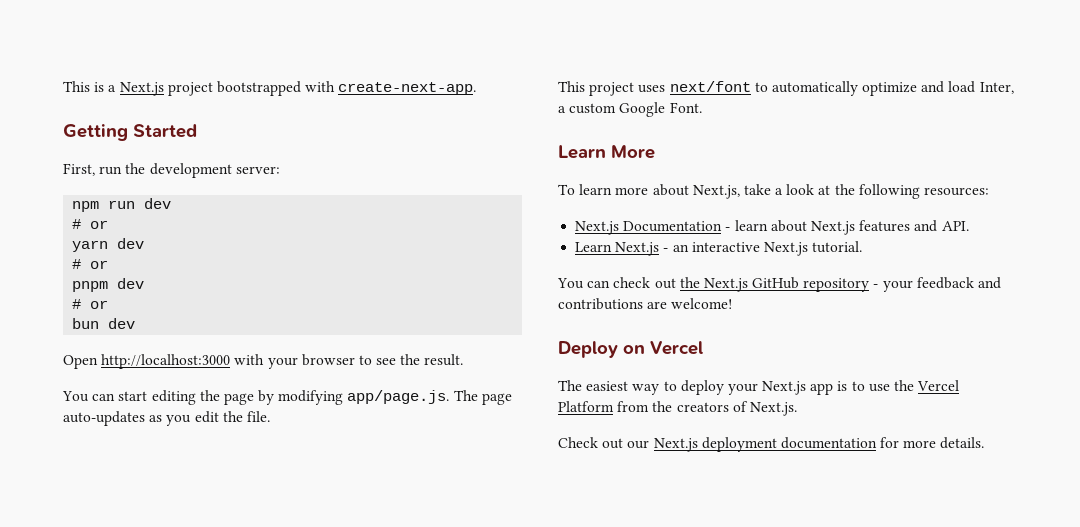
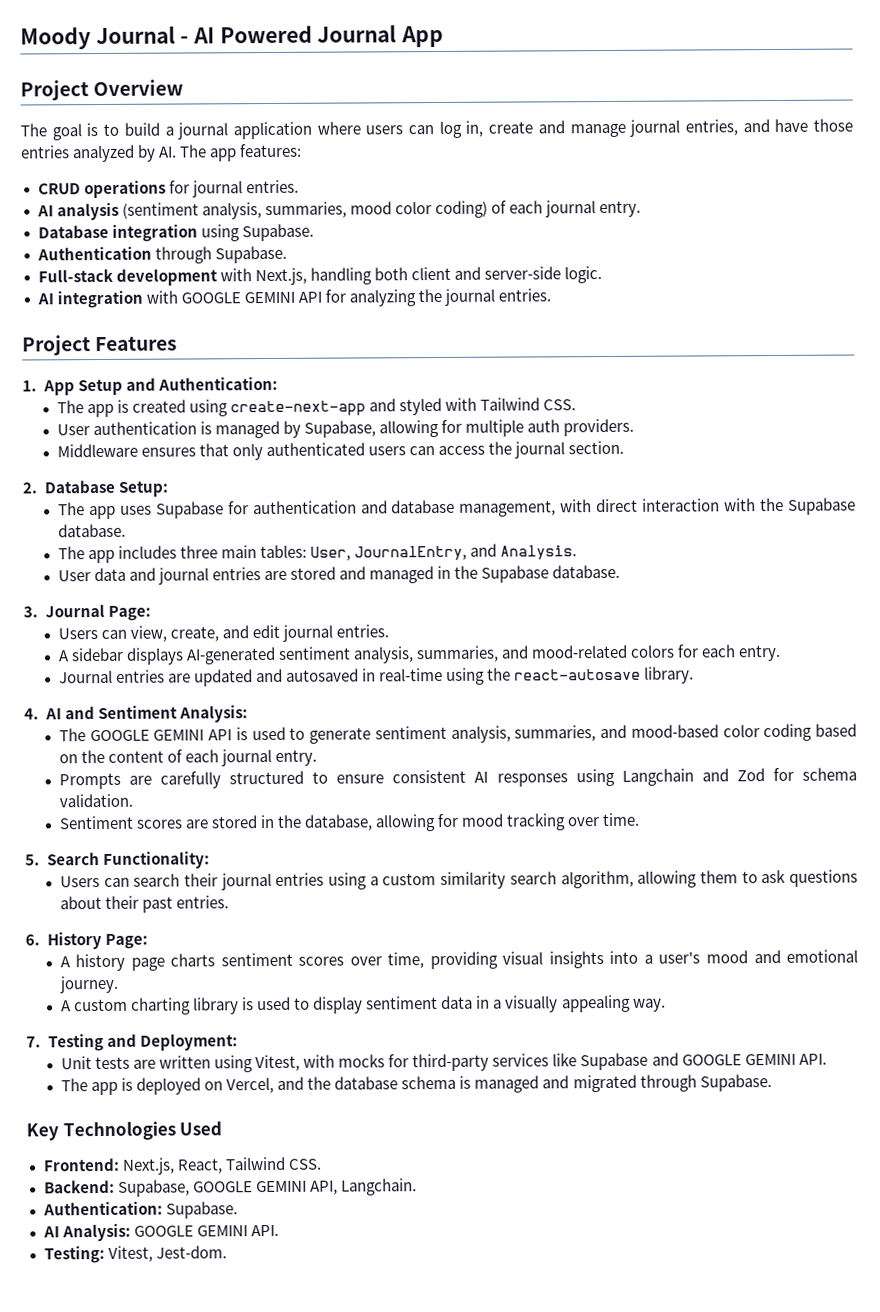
[63,81,477,96] [63,124,197,141] [63,163,280,178] [72,198,172,212] [72,219,109,229] [72,238,145,252] [72,259,109,269] [72,278,145,292] [72,299,109,309] [72,318,136,329] [63,354,464,369] [62,390,512,405] [63,411,270,426] [558,81,1014,96] [558,102,702,117] [558,145,655,159] [558,184,990,199] [575,220,969,235] [575,241,863,256] [557,277,1002,292] [558,298,733,310] [558,341,703,358] [558,380,960,395] [558,401,797,416] [558,437,985,452] This is a Next.js project bootstrapped with create-next-app. // Getting Started // First, run the development server: // npm run dev // # or // yarn dev // # or // pnpm dev // # or // bun dev // Open http://localhost:3000 with your browser to see the result. // You can start editing the page by modifying app/page.js. The page auto-updates as you edit the file. // This project uses next/font to automatically optimize and load Inter, a custom Google Font. // Learn More // To learn more about Next.js, take a look at the following resources: // Next.js Documentation - learn about Next.js features and API. // Learn Next.js - an interactive Next.js tutorial. // You can check out the Next.js GitHub repository - your feedback and contributions are welcome! // Deploy on Vercel // The easiest way to deploy your Next.js app is to use the Vercel Platform from the creators of Next.js. // Check out our Next.js deployment documentation for more details. -> [20,24,445,50] [20,79,184,101] [20,118,854,141] [20,143,303,163] [37,179,299,199] [36,200,642,221] [37,223,314,242] [36,245,287,264] [37,266,602,286] [36,288,552,309] [22,335,178,356] [22,376,278,396] [56,397,577,418] [56,418,635,439] [56,440,625,461] [22,479,169,497] [57,497,857,520] [57,523,126,538] [57,543,578,564] [57,564,621,585] [23,603,151,621] [57,624,390,642] [57,644,782,665] [58,666,695,687] [24,705,248,723] [58,723,857,744] [58,748,318,767] [58,767,858,790] [58,793,133,808] [58,812,641,832] [25,851,210,870] [59,869,859,891] [59,895,230,913] [25,932,148,950] [59,949,859,972] [58,975,118,994] [60,994,666,1015] [26,1033,238,1052] [60,1052,827,1073] [60,1074,772,1096] [26,1121,223,1141] [42,1156,322,1175] [43,1178,417,1197] [42,1201,238,1219] [42,1223,279,1242] [43,1245,227,1264] Moody Journal - AI Powered Journal App // Project Overview // The goal is to build a journal application where users can log in, create and manage journal entries, and have those entries analyzed by AI. The app features: // CRUD operations for journal entries. // AI analysis (sentiment analysis, summaries, mood color coding) of each journal entry. // Database integration using Supabase. // Authentication through Supabase. // Full-stack development with Next.js, handling both client and server-side logic. // AI integration with GOOGLE GEMINI API for analyzing the journal entries. // Project Features // 1. App Setup and Authentication: // The app is created using create-next-app and styled with Tailwind CSS. // User authentication is managed by Supabase, allowing for multiple auth providers. // Middleware ensures that only authenticated users can access the journal section. // 2. Database Setup: // The app uses Supabase for authentication and database management, with direct interaction with the Supabase database. // The app includes three main tables: User, JournalEntry, and Analysis. // User data and journal entries are stored and managed in the Supabase database. // 3. Journal Page: // Users can view, create, and edit journal entries. // A sidebar displays AI-generated sentiment analysis, summaries, and mood-related colors for each entry. // Journal entries are updated and autosaved in real-time using the react-autosave library. // 4. AI and Sentiment Analysis: // The GOOGLE GEMINI API is used to generate sentiment analysis, summaries, and mood-based color coding based on the content of each journal entry. // Prompts are carefully structured to ensure consistent AI responses using Langchain and Zod for schema validation. // Sentiment scores are stored in the database, allowing for mood tracking over time. // 5. Search Functionality: // Users can search their journal entries using a custom similarity search algorithm, allowing them to ask questions about their past entries. // 6. History Page: // A history page charts sentiment scores over time, providing visual insights into a user's mood and emotional journey. // A custom charting library is used to display sentiment data in a visually appealing way. // 7. Testing and Deployment: // Unit tests are written using Vitest, with mocks for third-party services like Supabase and GOOGLE GEMINI API. // The app is deployed on Vercel, and the database schema is managed and migrated through Supabase. // Key Technologies Used // Frontend: Next.js, React, Tailwind CSS. // Backend: Supabase, GOOGLE GEMINI API, Langchain. // Authentication: Supabase. // AI Analysis: GOOGLE GEMINI API. // Testing: Vitest, Jest-dom.

